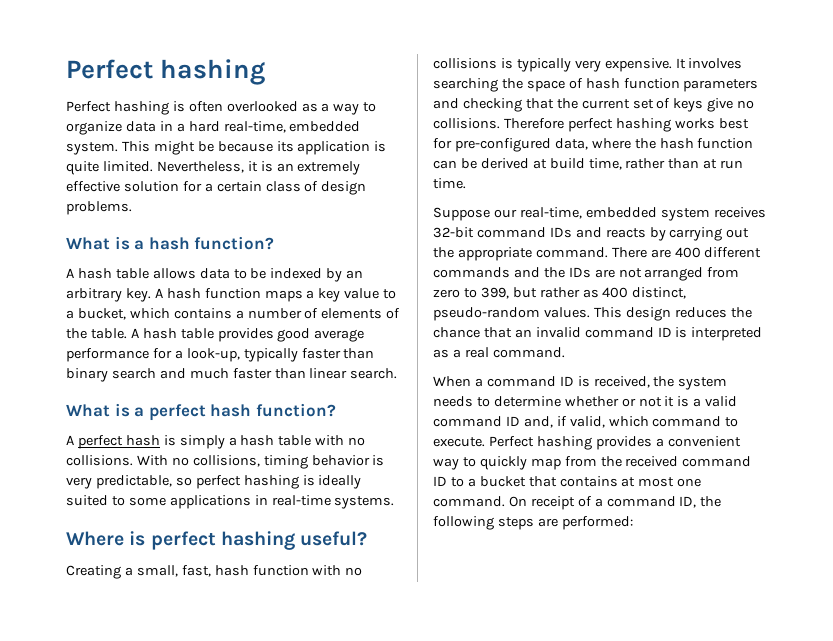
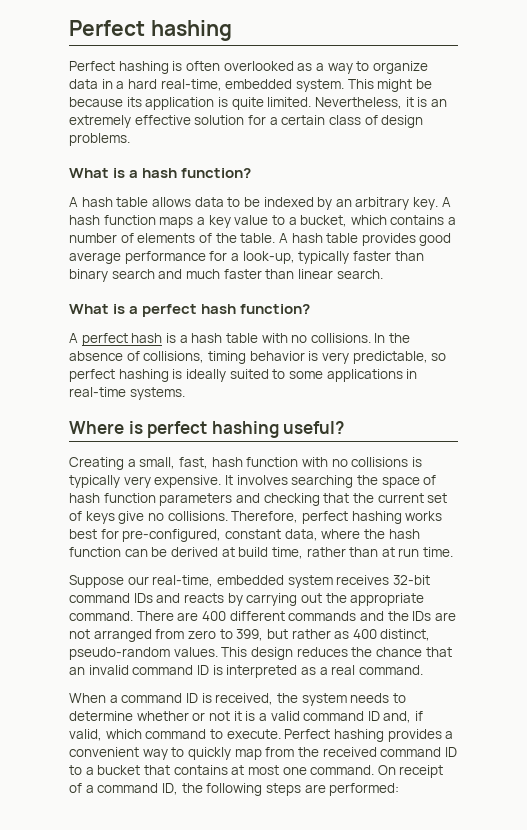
[179,435,225,449] simply -> (176, 338) none
[136,455,189,466] With no -> [374,333,411,343] [69,351,140,361] In the absence of
[503,118,564,129] Therefore -> [231,511,299,523] Therefore,
[454,138,551,152] pre-configured -> [122,529,281,542] pre-configured, constant

